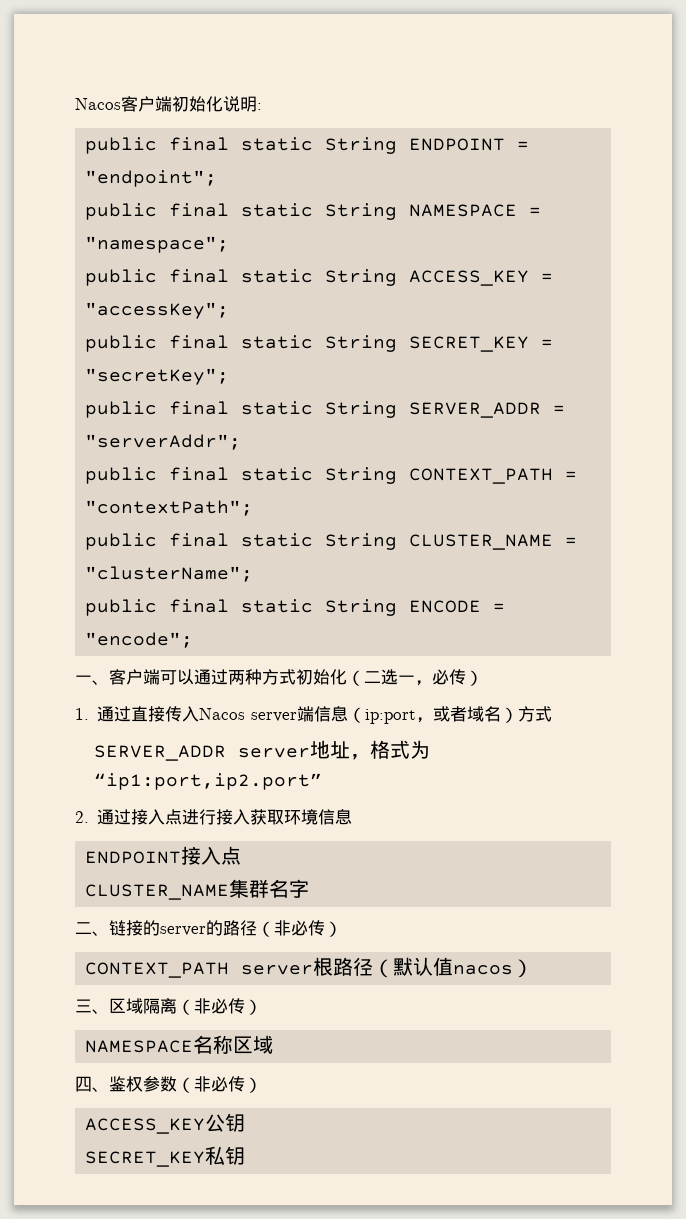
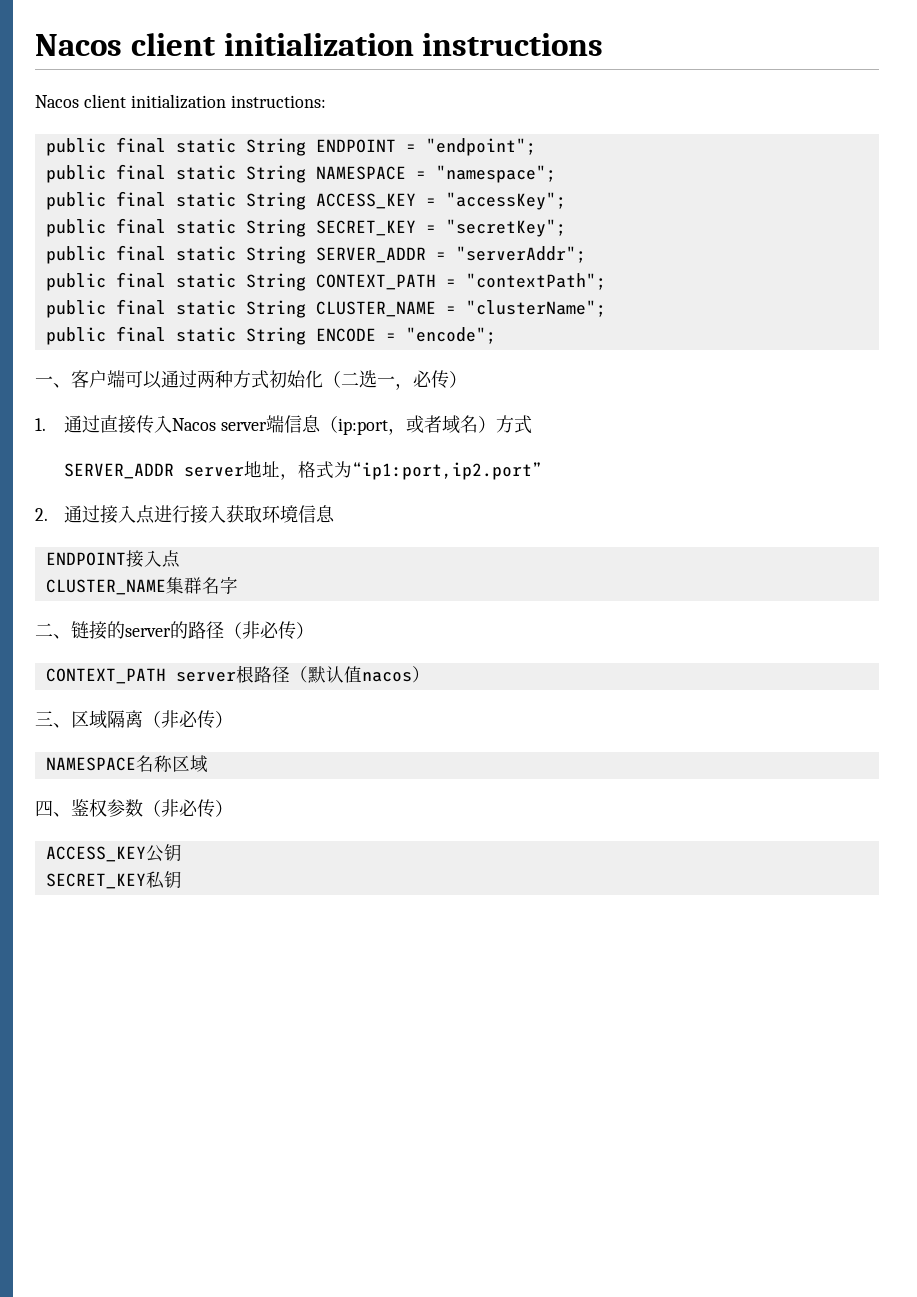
[75,96,262,112] Nacos客户端初始化说明: -> [35,33,604,56] [35,94,326,109] Nacos client initialization instructions // Nacos client initialization instructions:

